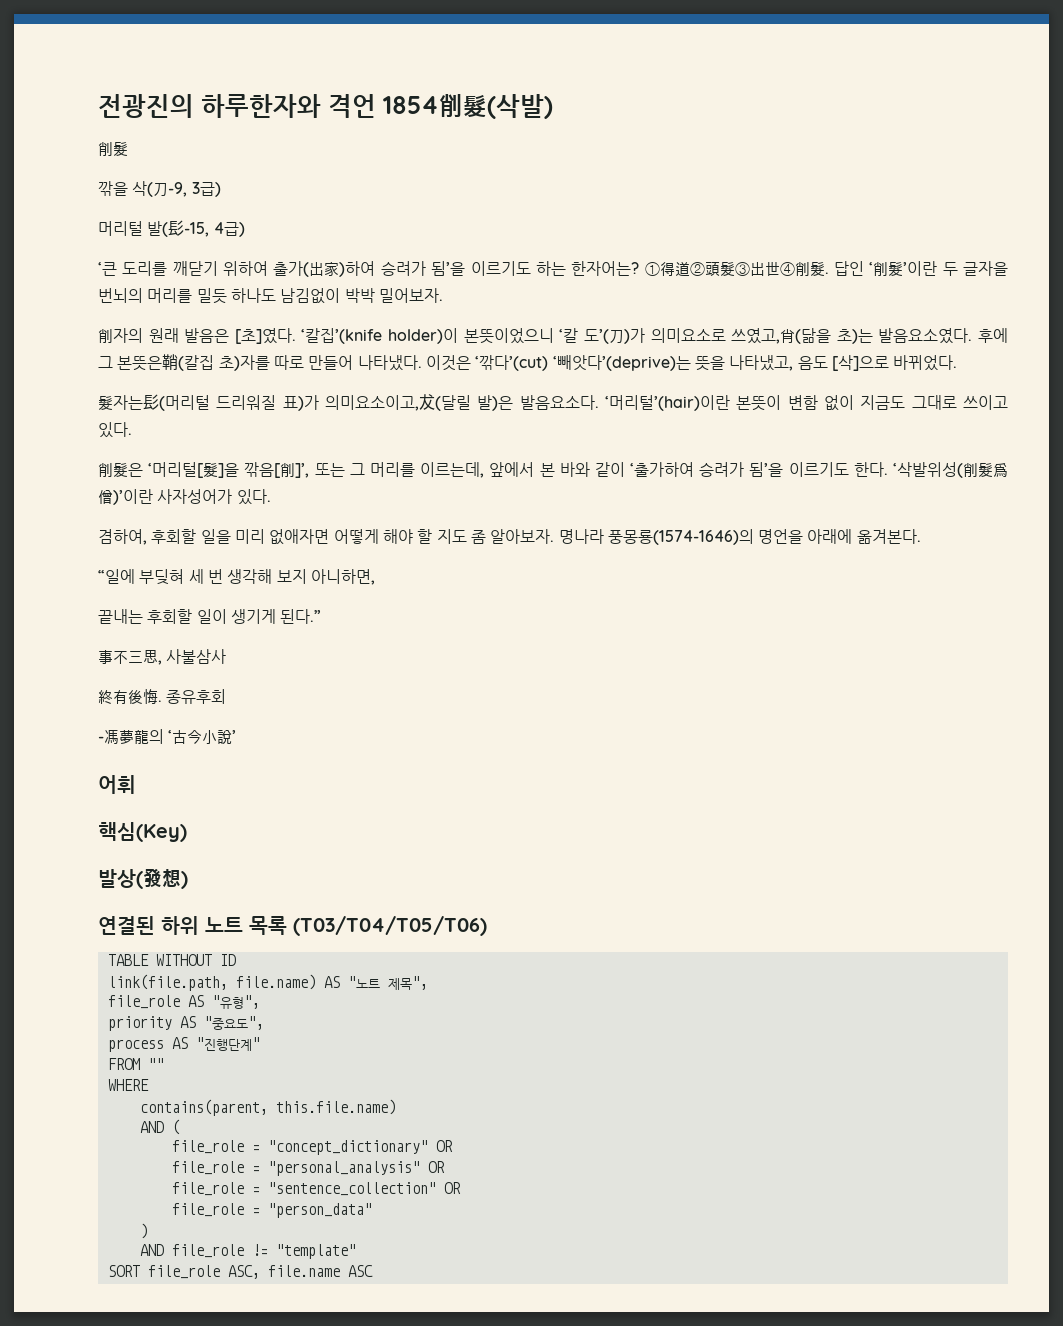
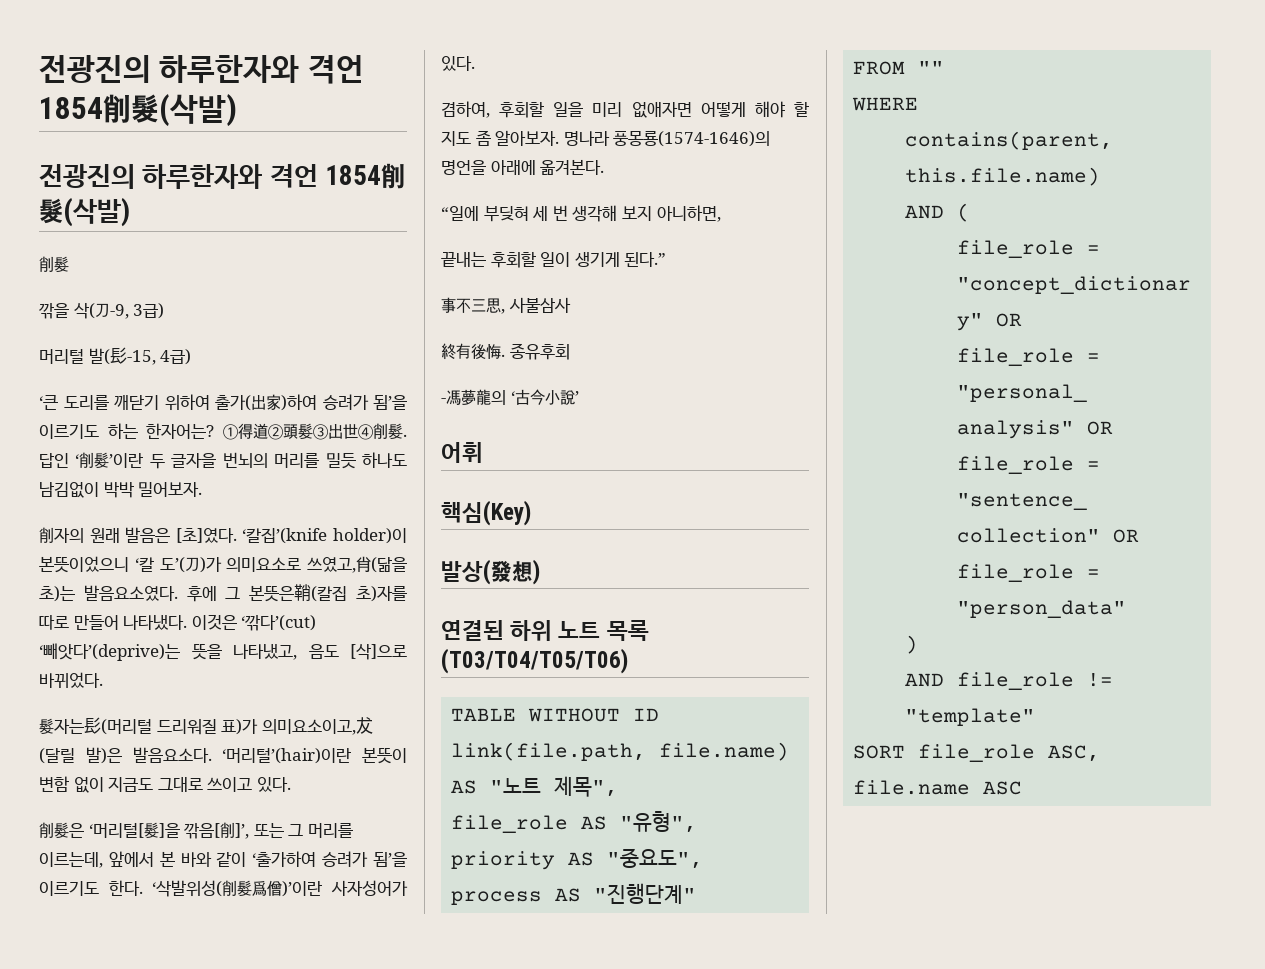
[98,94,553,119] 전광진의 하루한자와 격언 1854削髮(삭발) -> [39,55,364,84] [39,94,237,127] [39,163,405,190] [39,198,130,227] 전광진의 하루한자와 격언 1854削髮(삭발) // 전광진의 하루한자와 격언 1854削髮(삭발)

